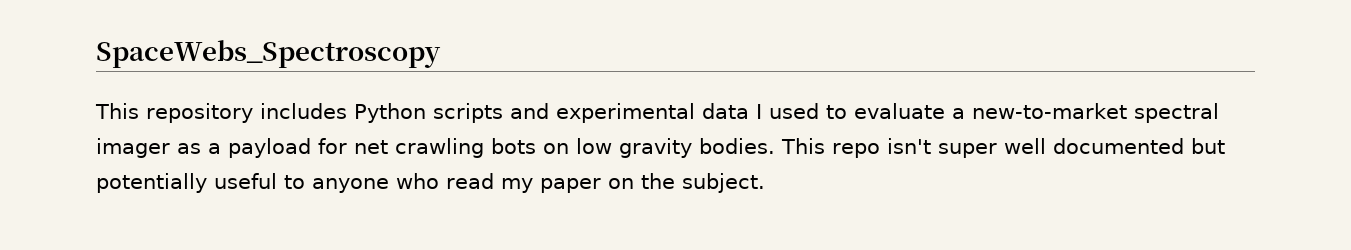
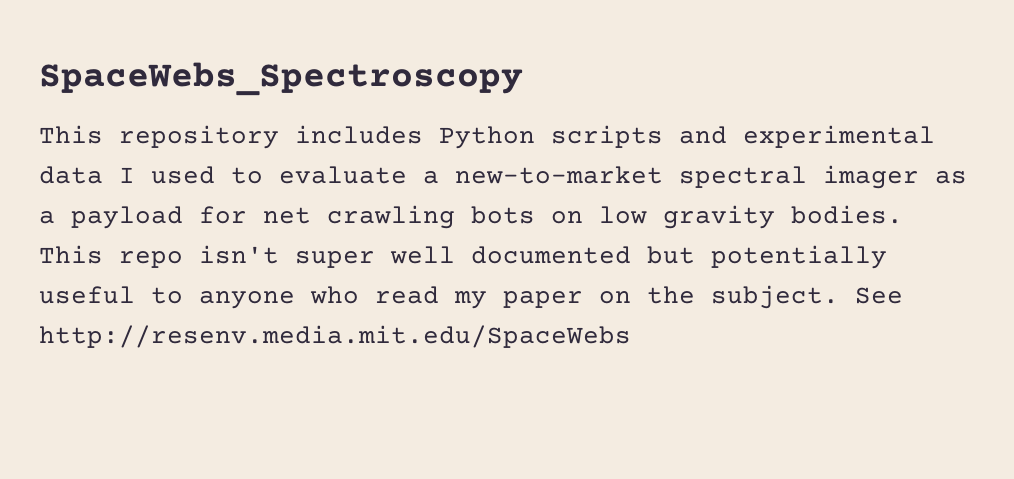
(765, 183) none -> [855,287,903,304] [39,325,631,348] See http://resenv.media.mit.edu/SpaceWebs

